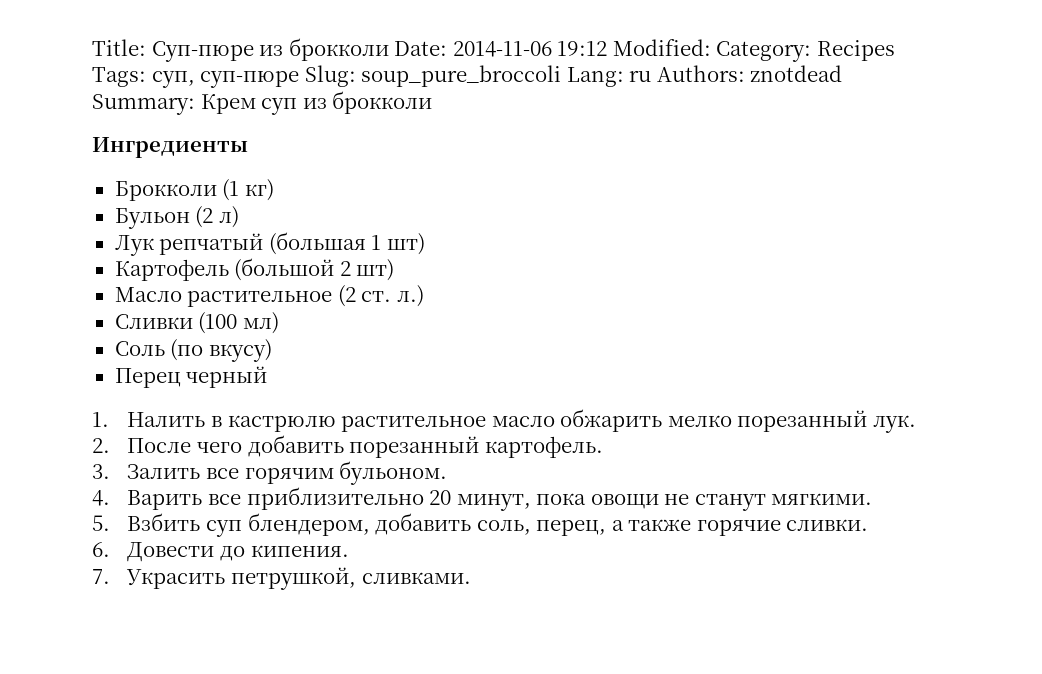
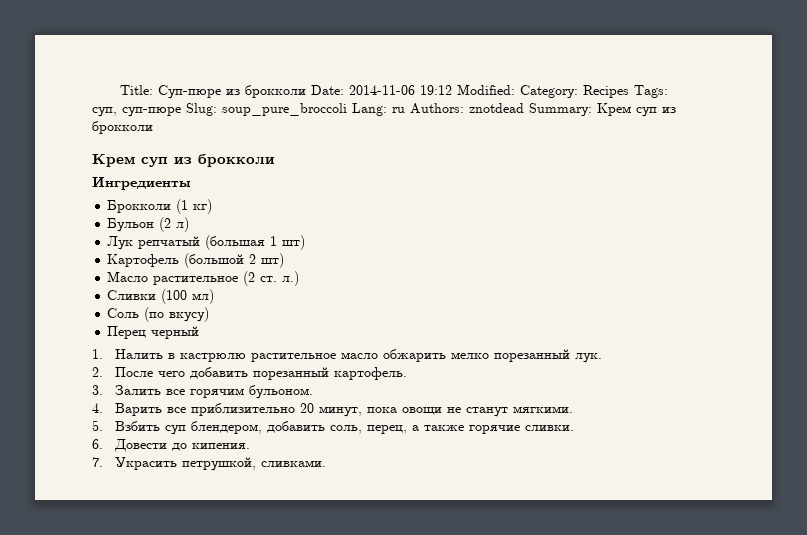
(433, 102) none -> [92,154,275,167] // Крем суп из брокколи

